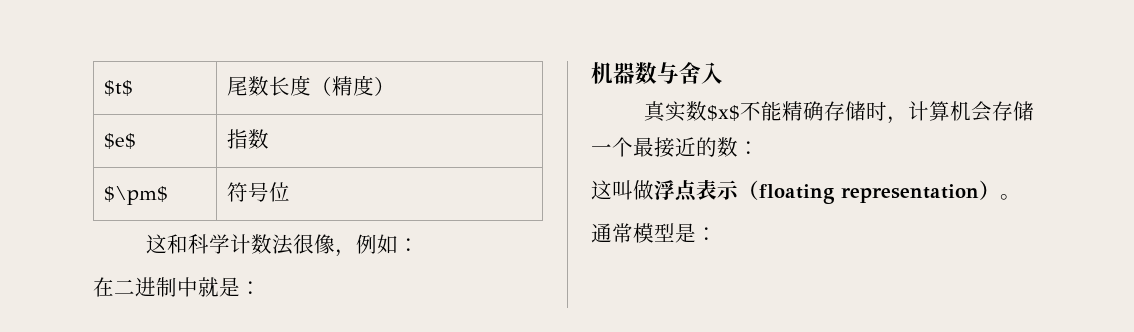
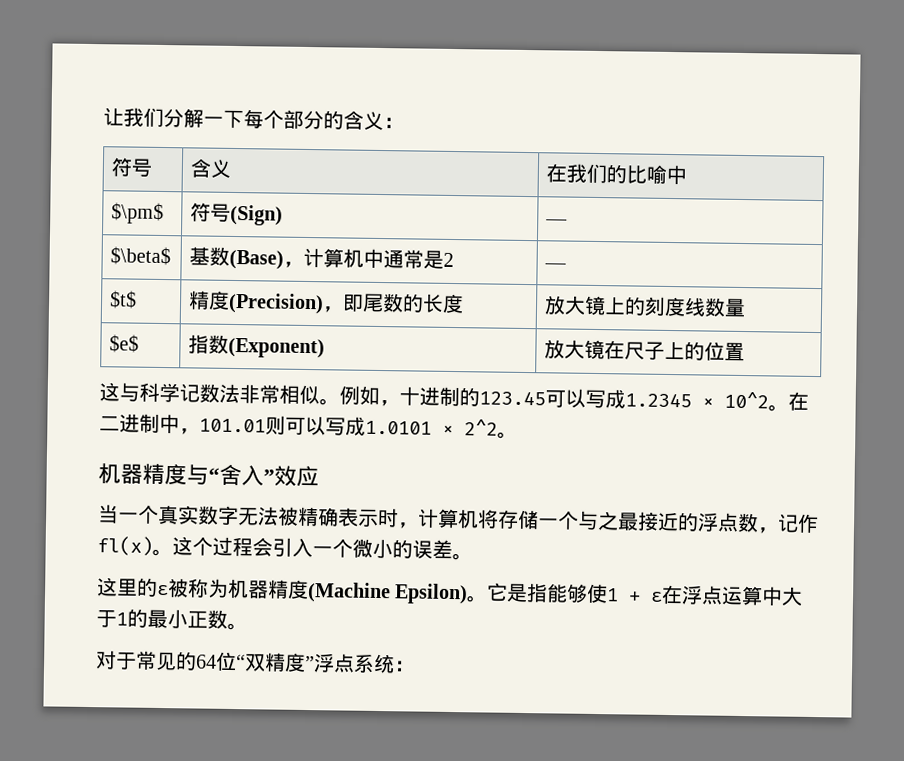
[103,80,133,96] [226,75,395,96] [103,133,136,149] [226,129,269,149] [103,186,168,205] [226,182,290,202] [145,234,419,257] [93,277,261,297] [591,62,679,84] $t$ | 尾数长度（精度） // $e$ | 指数 // $\pm$ | 符号位 // 这和科学计数法很像，例如： // 在二进制中就是： // 机器数与 -> [103,107,404,131] [110,157,153,177] [189,158,232,178] [545,163,687,185] [110,202,164,225] [189,202,283,226] [544,219,568,225] [109,246,171,266] [188,246,454,270] [543,263,567,269] [108,290,137,309] [187,290,464,315] [543,295,746,318] [108,334,139,353] [187,334,325,359] [543,339,745,362] [99,382,809,412] [99,413,518,439] [98,463,220,486] 让我们分解一下每个部分的含义： // 符号 | 含义 | 在我们的比喻中 // $\pm$ | 符号(Sign) | — // $\beta$ | 基数(Base)，计算机中通常是2 | — // $t$ | 精度(Precision)，即尾数的长度 | 放大镜上的刻度线数量 // $e$ | 指数(Exponent) | 放大镜在尺子上的位置 // 这与科学记数法非常相似。例如，十进制的123.45可以写成1.2345 × 10^2。在二进制中，101.01则可以写成1.0101 × 2^2。 // 机器精度与“
[643,101,866,122] // 真实数$x$不能精确存储 -> [263,465,319,488] [97,504,379,527] ”效应 // 当一个真实数字无法被精确表示
[970,101,992,122] 会 -> [477,509,499,529] 将
(633, 147) none -> [577,510,619,531] 与之
[717,137,759,157] [591,179,1021,204] [591,223,696,243] 数： // 这叫做浮点表示（floating representation）。 // 通常模型是 -> [697,512,819,534] [97,536,473,561] [96,577,804,606] [96,608,248,631] [95,650,395,674] 浮点数，记作fl(x)。这个过程会引入一个微小的误差。 // 这里的ε被称为机器精度(Machine Epsilon)。它是指能够使1 + ε在浮点运算中大于1的最小正数。 // 对于常见的64位“双精度”浮点系统

